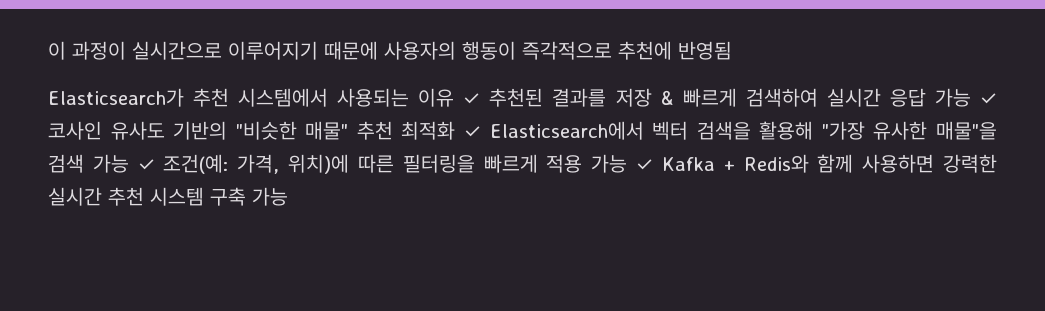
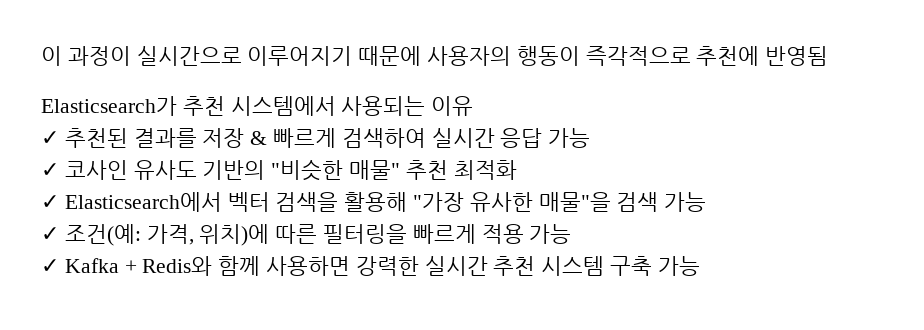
(455, 97) none -> (474, 106) //
(971, 97) none -> (591, 138) //
(456, 130) none -> (517, 170) //
(129, 163) none -> (707, 202) //
(628, 163) none -> (572, 234) //

